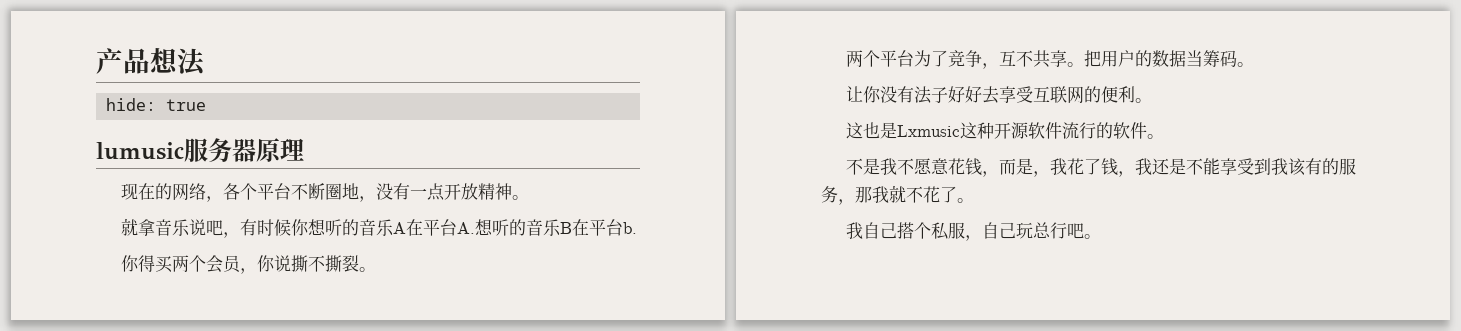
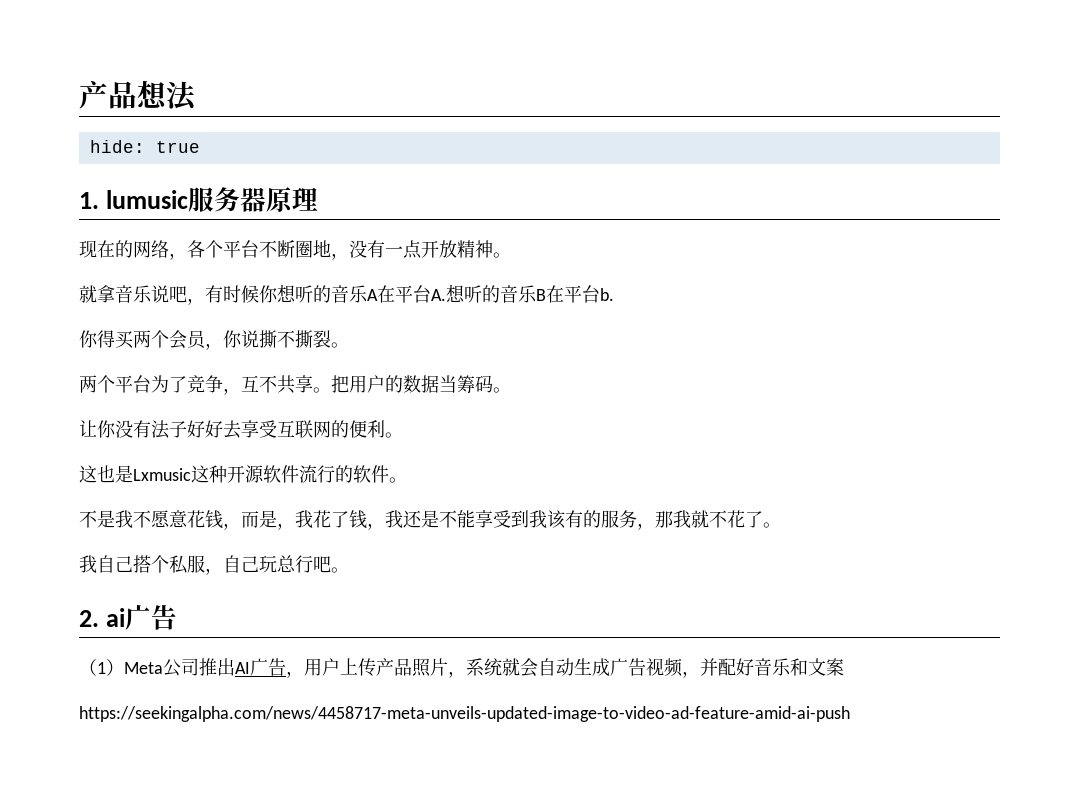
(207, 105) none -> [79,192,99,209] 1.
(1102, 236) none -> [79,605,177,630] [79,658,844,678] [79,706,850,722] // 2. ai广告 // （1）Meta公司推出AI广告，用户上传产品照片，系统就会自动生成广告视频，并配好音乐和文案 // https://seekingalpha.com/news/4458717-meta-unveils-updated-image-to-video-ad-feature-amid-ai-push

